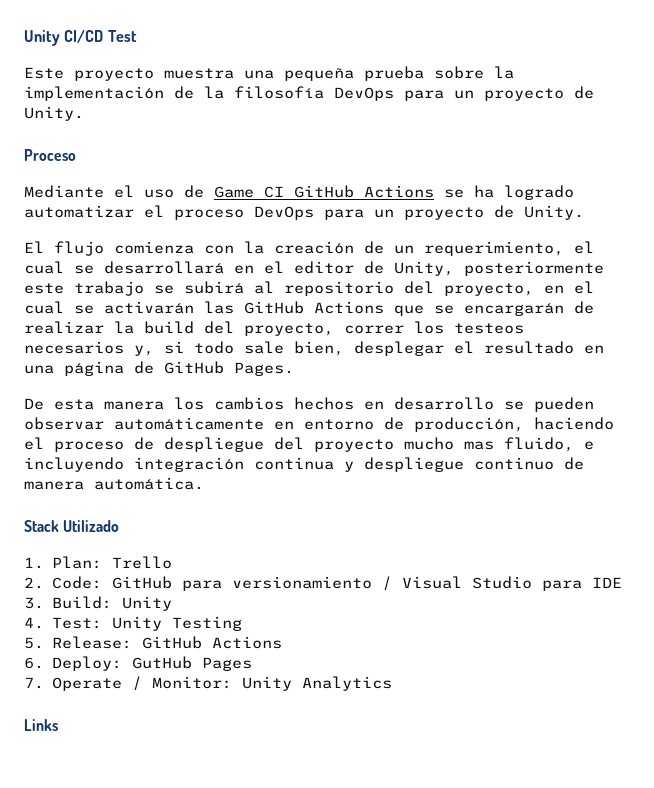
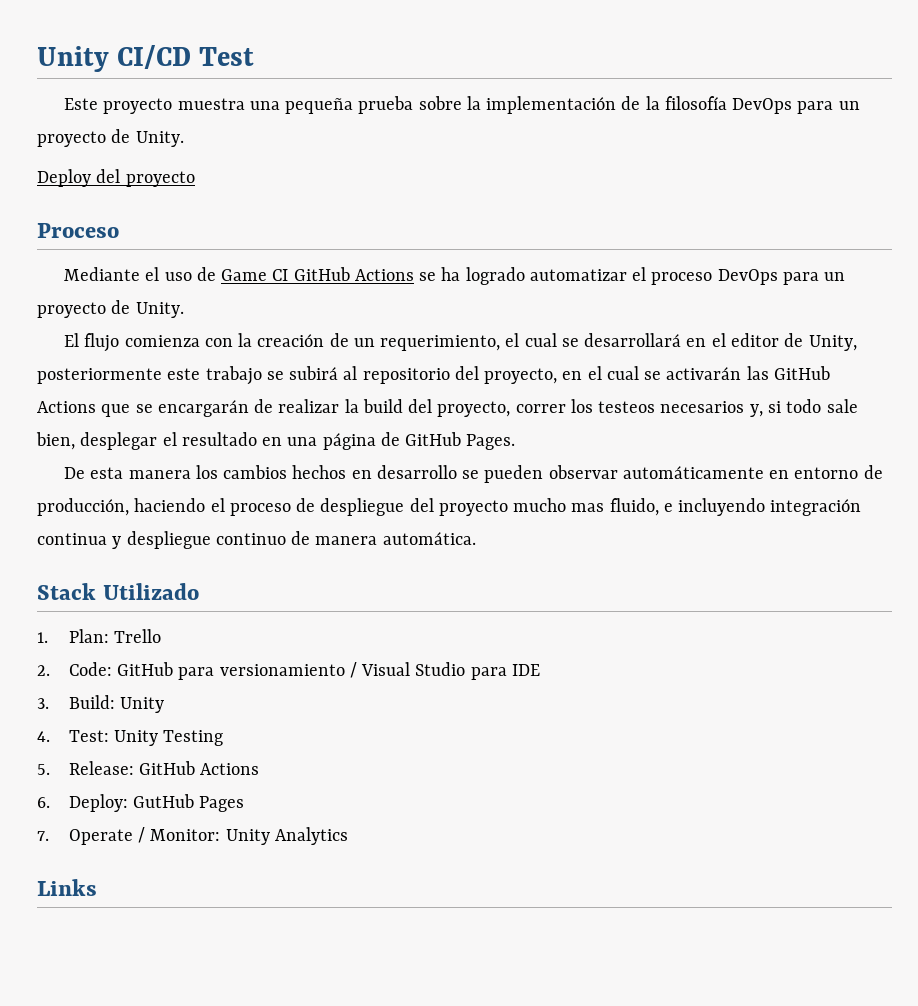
(84, 113) none -> [37,169,195,187] // Deploy del proyecto

